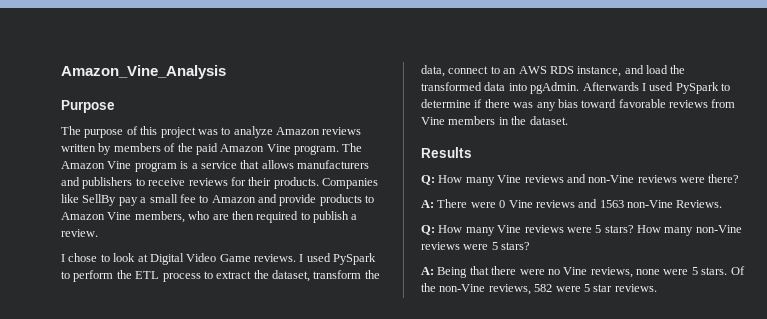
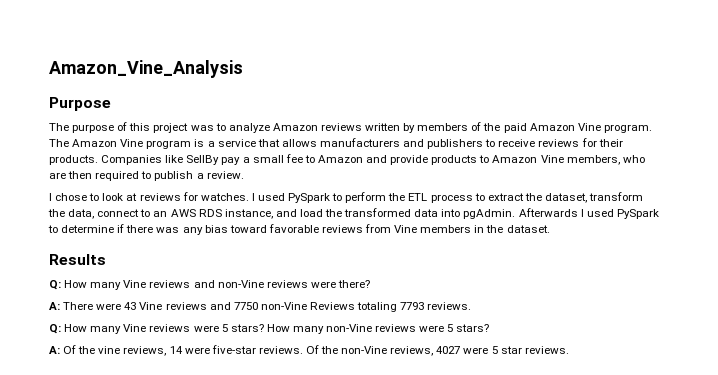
[149,253,296,265] Digital Video Game reviews. -> [139,192,249,201] reviews for watches.
[499,199,723,208] 0 Vine reviews and 1563 non-Vine Reviews. -> [124,302,472,312] 43 Vine reviews and 7750 non-Vine Reviews totaling 7793 reviews.
[437,266,728,278] Being that there were no Vine reviews, none were 5 stars. -> [63,345,303,356] Of the vine reviews, 14 were five-star reviews.
[534,284,553,292] 582 -> [436,346,461,354] 4027

